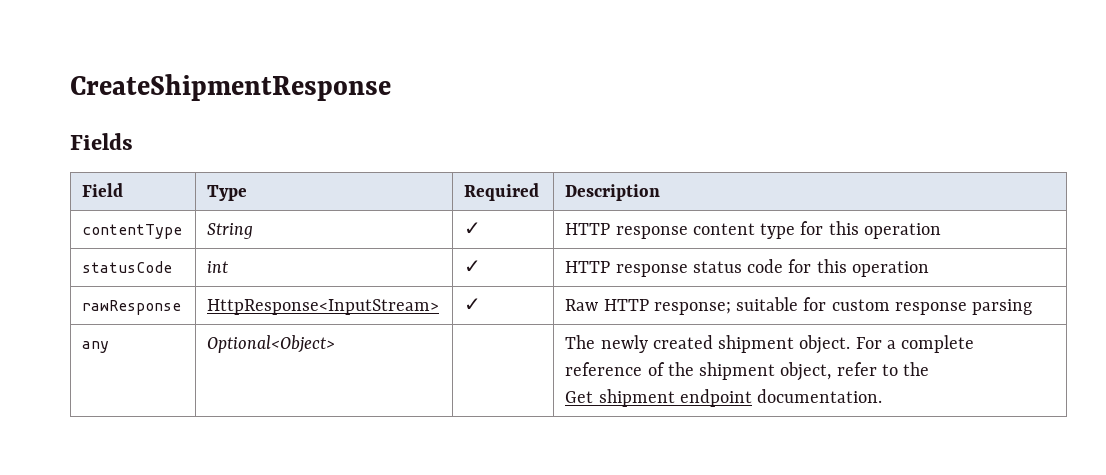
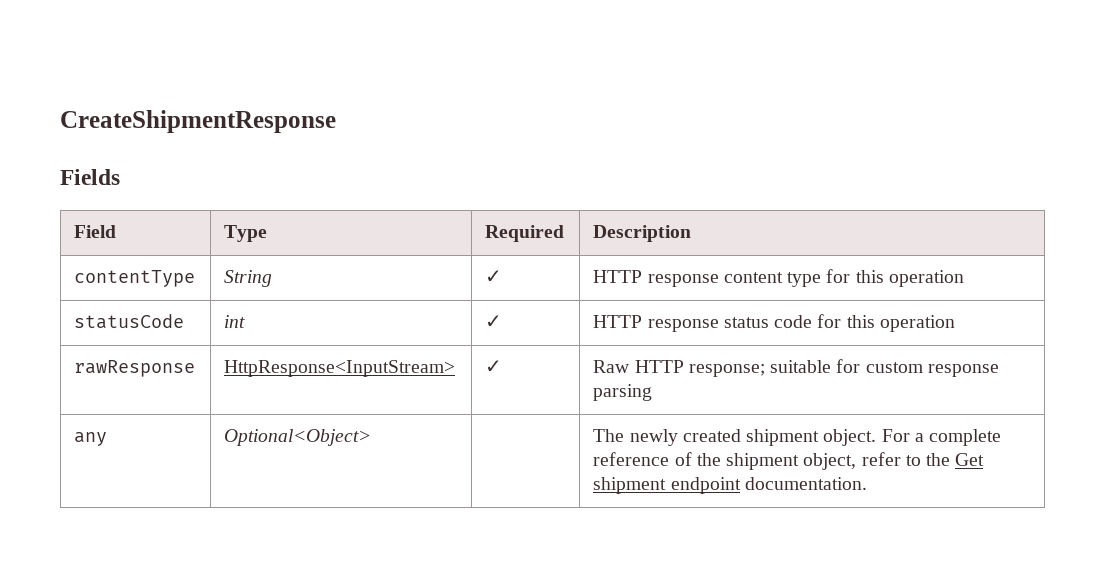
(930, 369) // -> (951, 459) none

